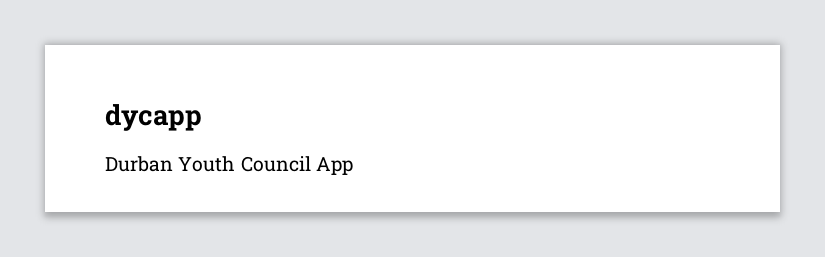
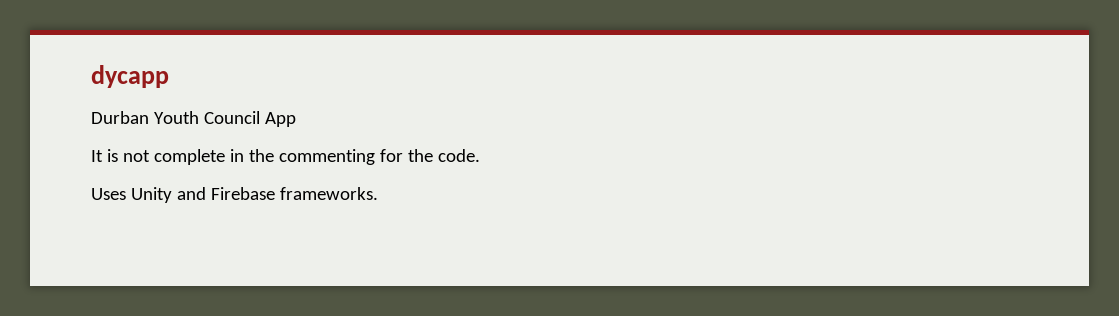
(353, 166) none -> [91,149,480,165] [91,187,378,203] // It is not complete in the commenting for the code. // Uses Unity and Firebase frameworks.

